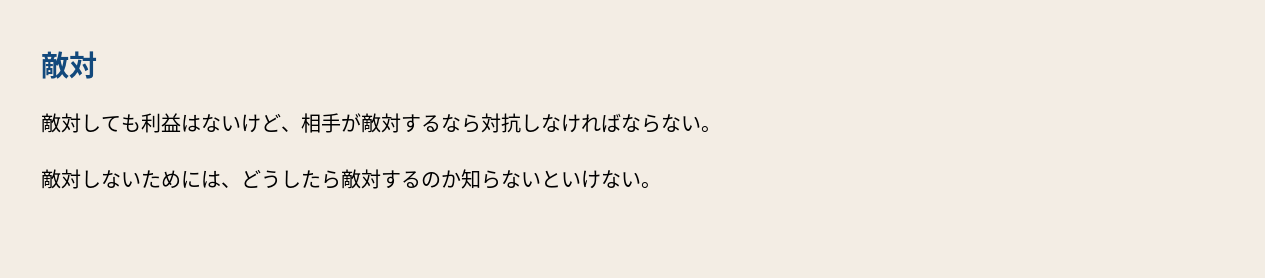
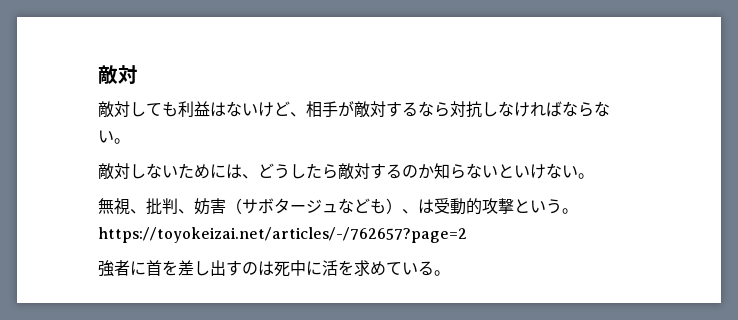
(661, 185) none -> [98,198,578,215] [98,227,467,243] [98,260,450,277] // 無視、批判、妨害（サボタージュなども）、は受動的攻撃という。https://toyokeizai.net/articles/-/762657?page=2 // 強者に首を差し出すのは死中に活を求めている。

